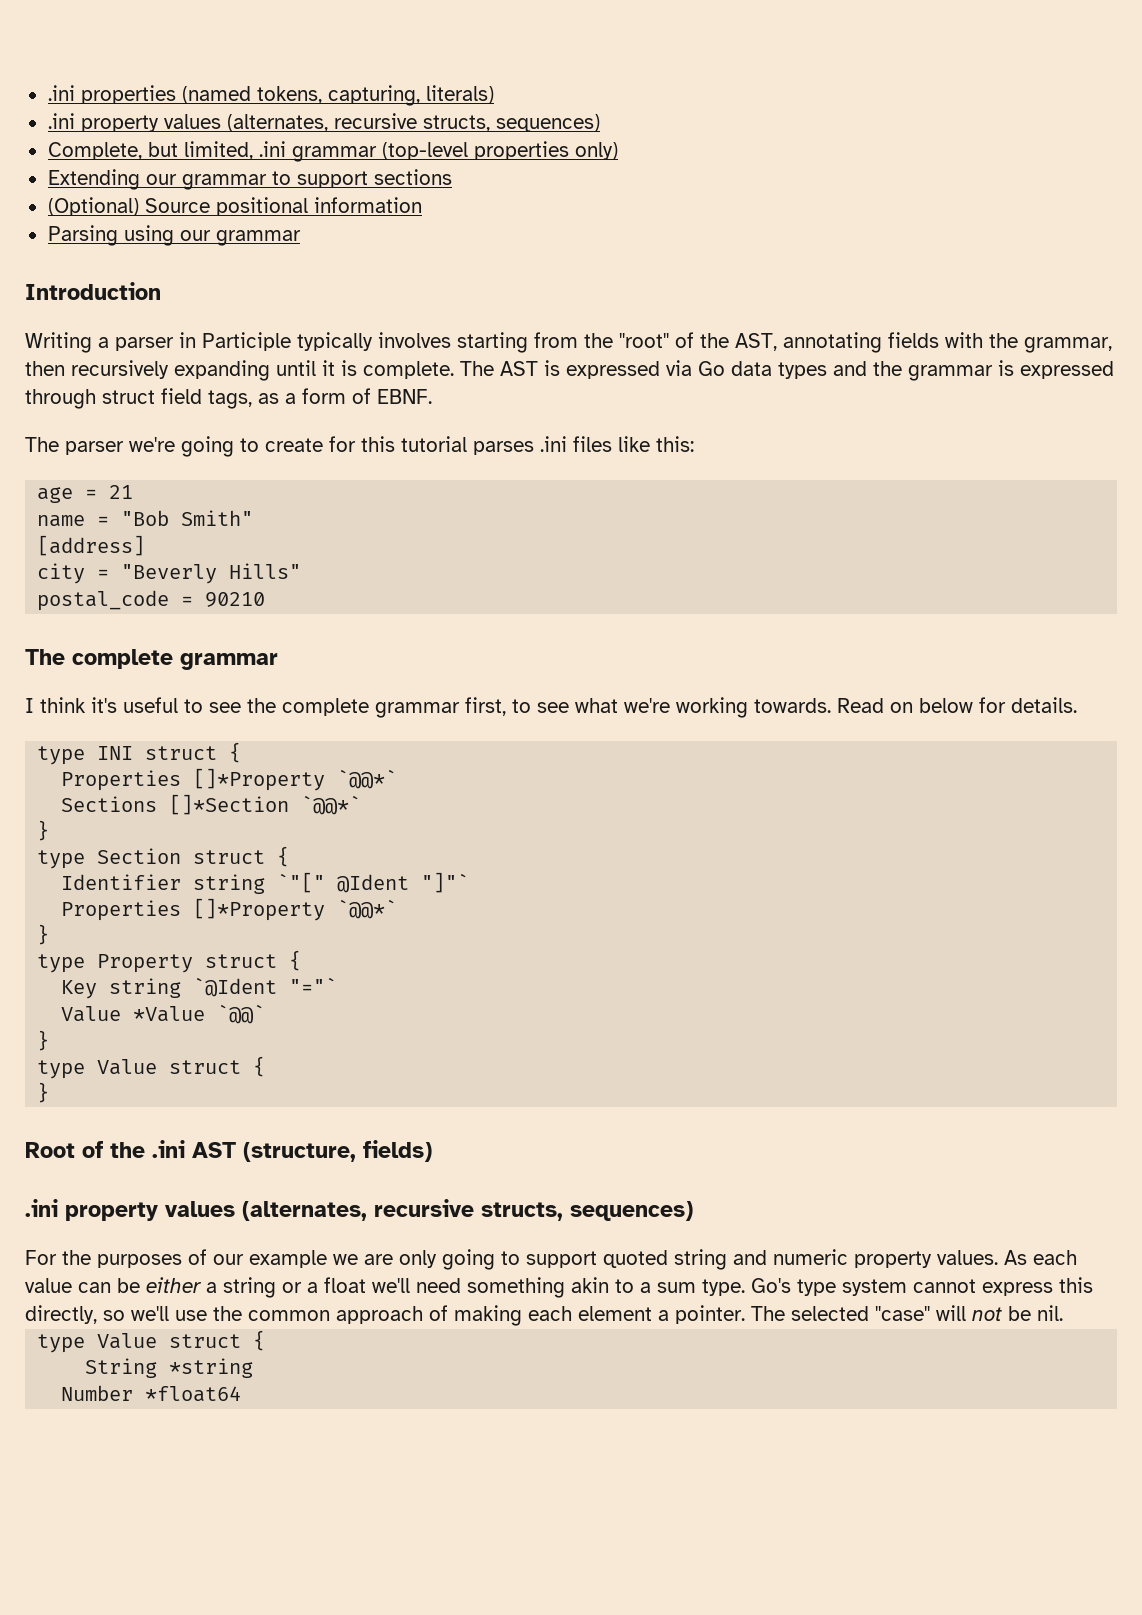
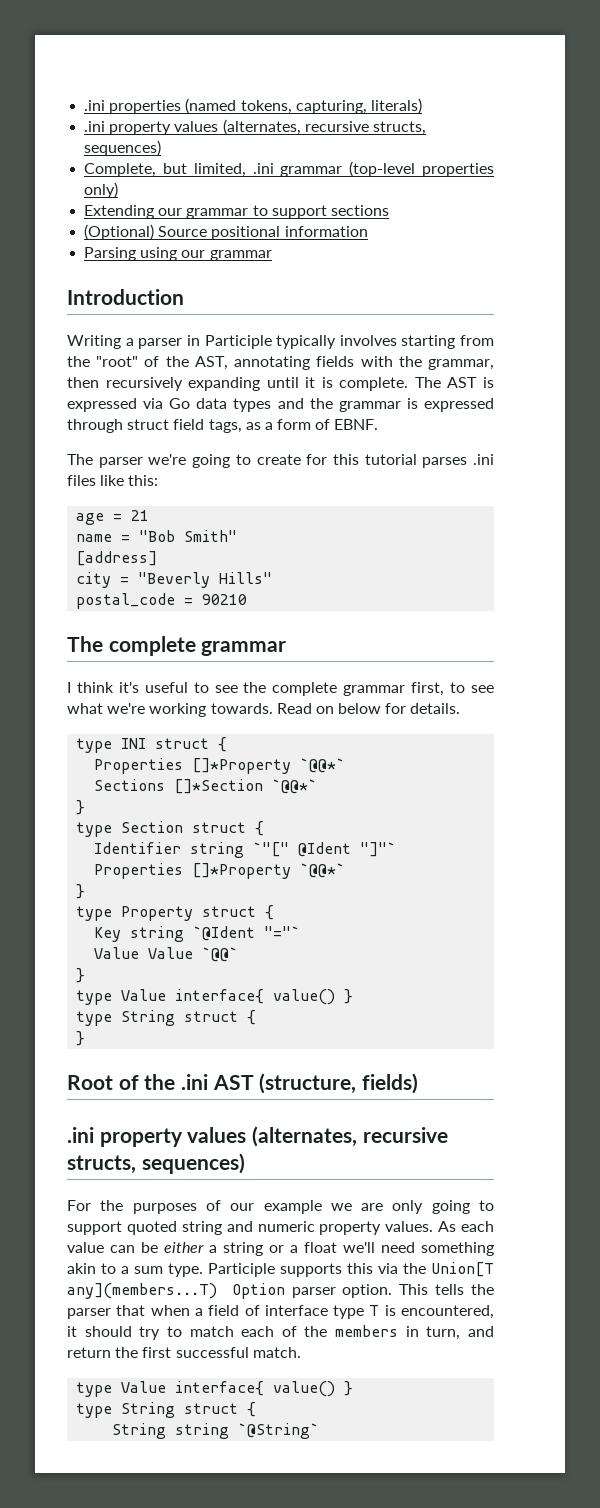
[133,1006,206,1022] *Value -> [148,947,194,959] Value
(158, 1067) none -> [175,989,354,1005] [76,1010,176,1026] interface{ value() } // type String
[751,1277,1093,1296] [25,1305,1063,1326] [37,1333,158,1353] Go's type system cannot express this directly, so we'll use the common approach of making each element a pointer. The selected "case" will not be nil. // type Value -> [208,1262,494,1277] [67,1283,494,1299] [67,1305,495,1319] [67,1325,494,1340] [67,1347,301,1358] [76,1381,354,1397] [76,1402,176,1418] Participle supports this via the Union[T any](members...T) Option parser option. This tells the parser that when a field of interface type T is encountered, it should try to match each of the members in turn, and return the first successful match. // type Value interface{ value() } // type String
[169,1358,254,1378] [61,1385,242,1402] *string // Number *float64 -> [175,1423,320,1439] string `@String`

